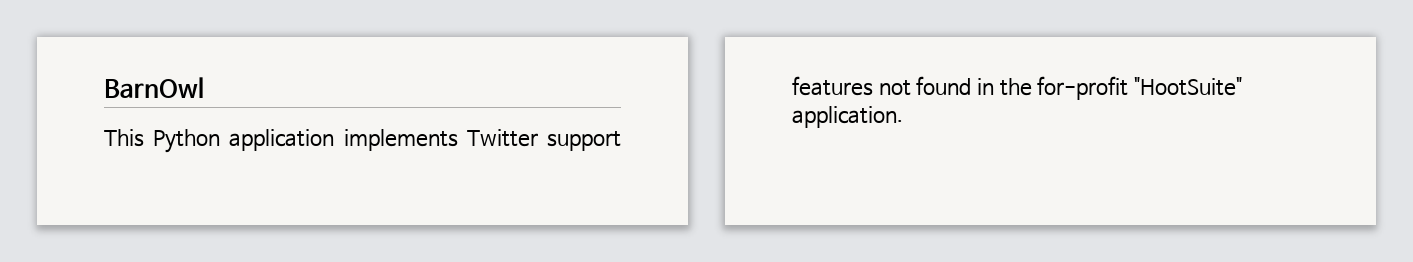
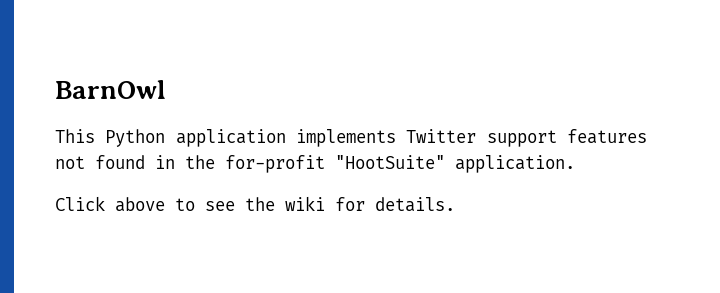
(903, 117) none -> [55,196,455,212] // Click above to see the wiki for details.

